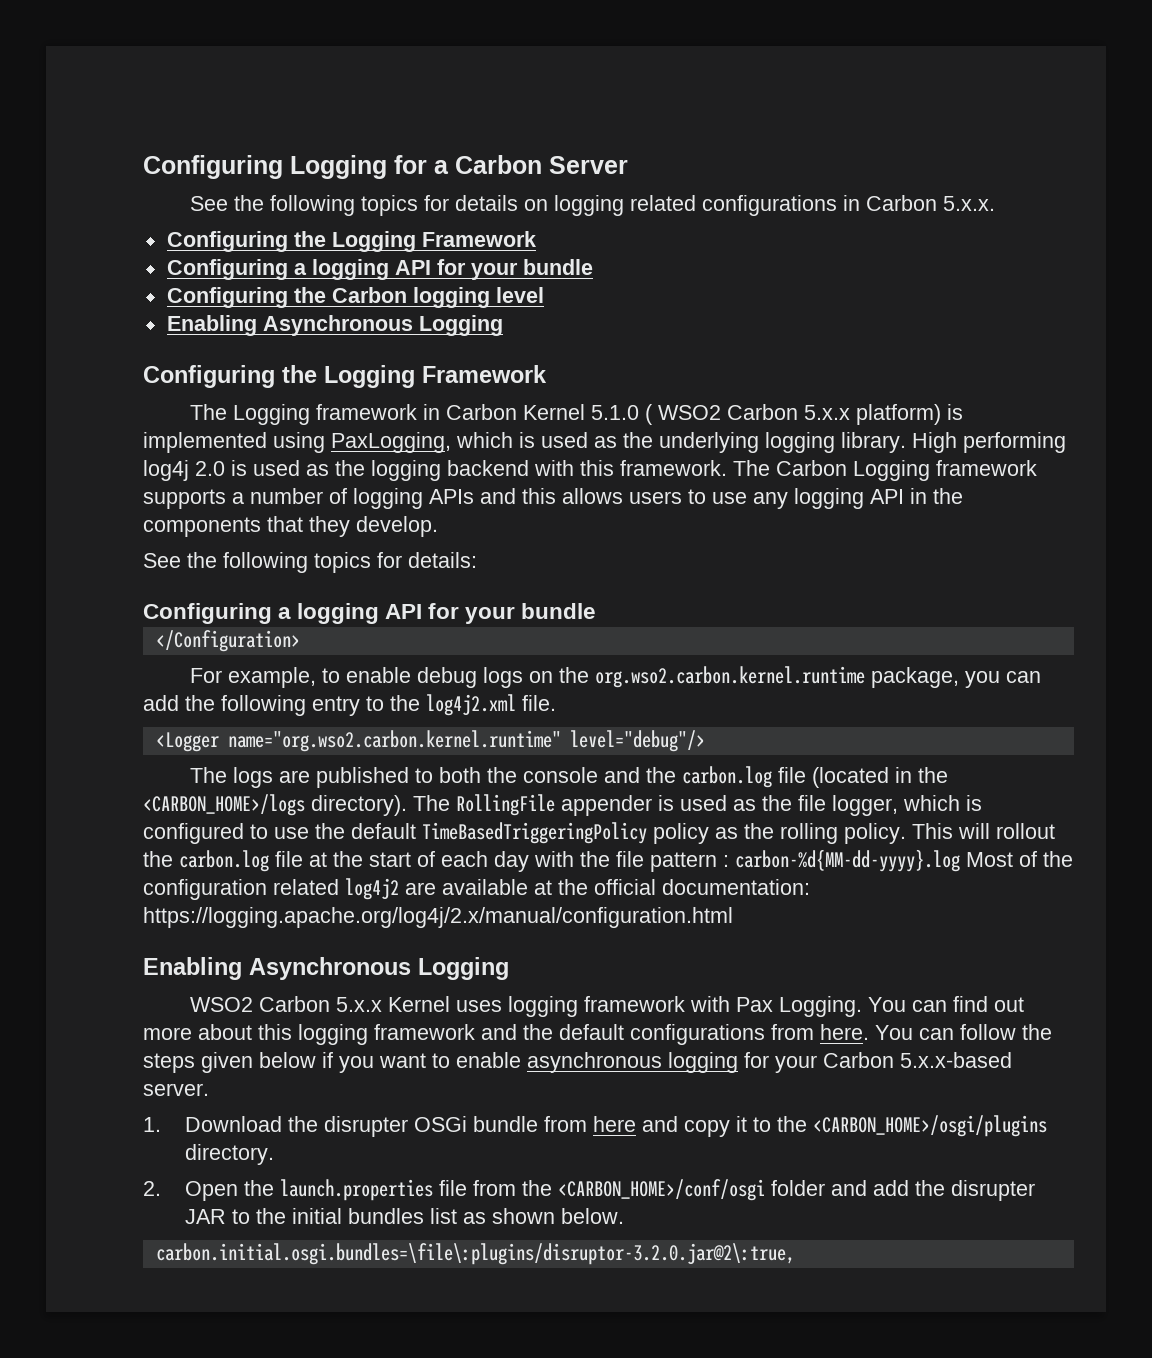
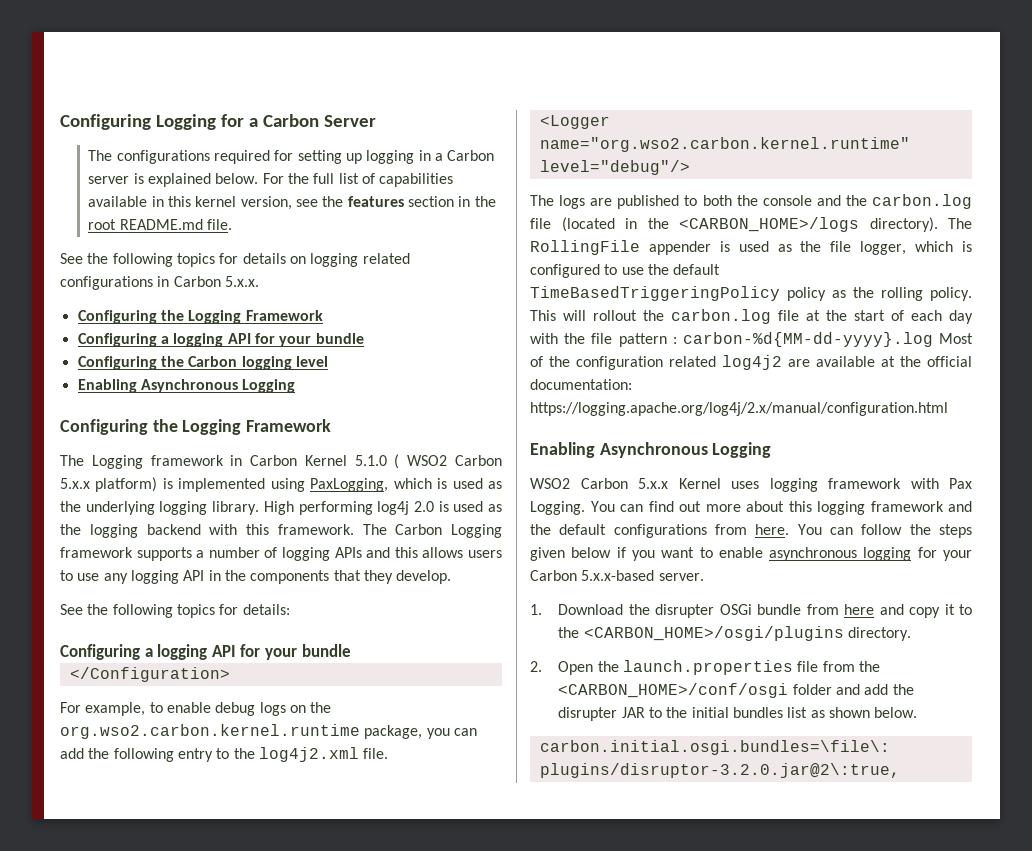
(628, 165) none -> [88,150,495,164] [88,173,454,187] [88,196,496,210] [88,219,233,230] // The configurations required for setting up logging in a Carbon server is explained below. For the full list of capabilities available in this kernel version, see the features section in the root README.md file.

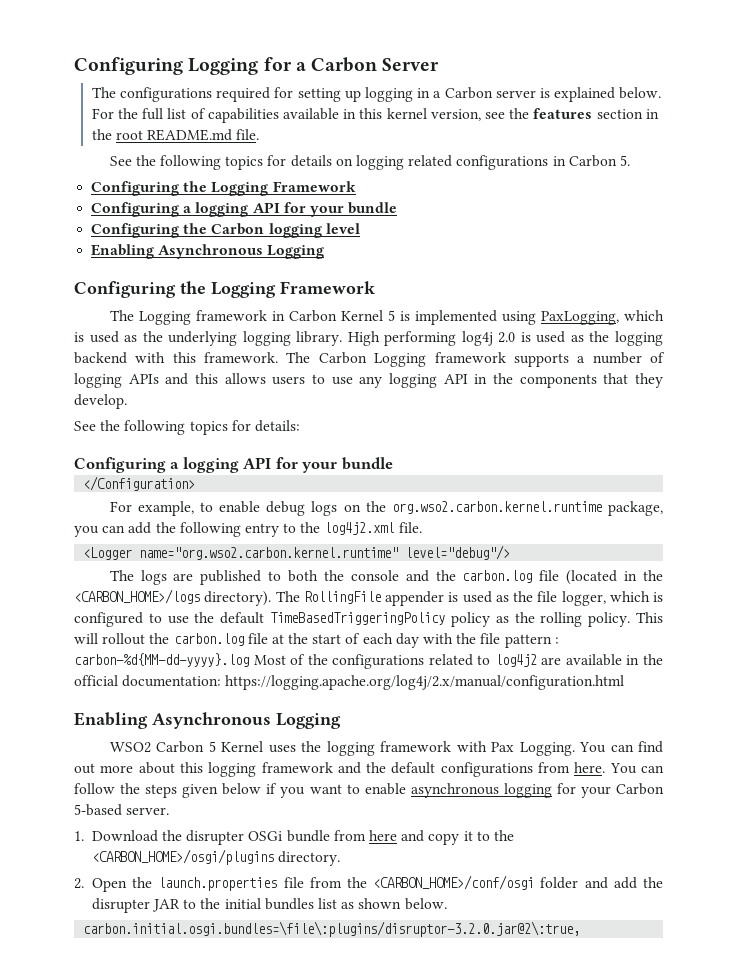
[224,276,259,287] 5.x.x. -> [619,155,630,166] 5.
[354,454,502,469] [60,477,158,492] 5.1.0 ( WSO2 Carbon 5.x.x platform) -> [387,310,395,321] 5
[576,356,716,370] configuration related -> [332,654,491,669] configurations related to
[881,356,895,367] at -> [626,655,640,665] in
[638,478,668,489] 5.x.x -> [208,741,216,752] 5
(759, 485) none -> [301,741,322,752] the
[581,570,655,581] 5.x.x-based -> [74,804,122,816] 5-based

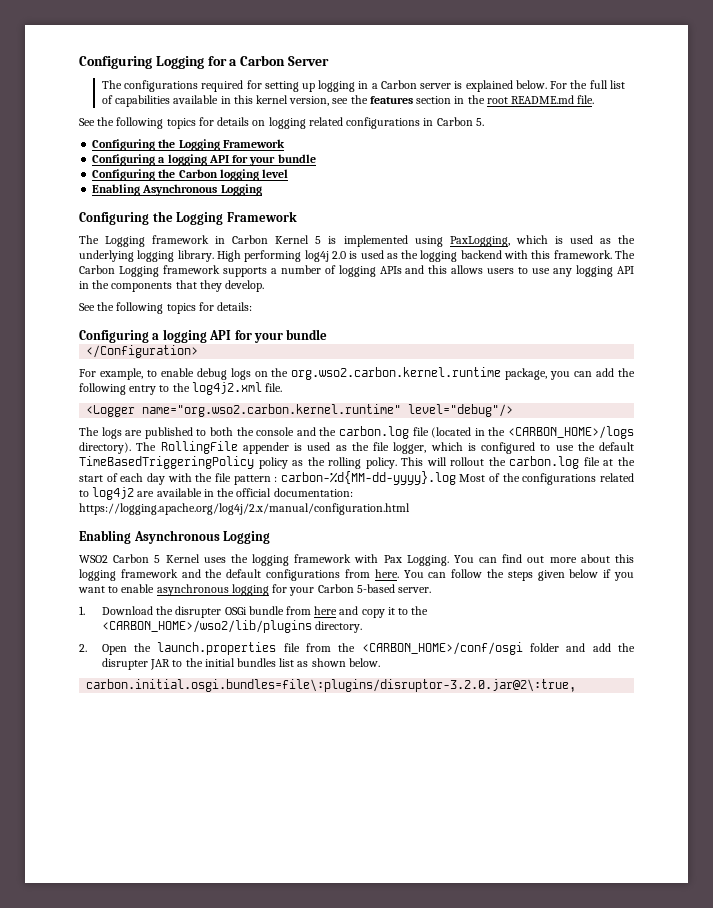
[91,849,274,865] <CARBON_HOME>/osgi/plugins -> [101,620,312,633] <CARBON_HOME>/wso2/lib/plugins
[83,921,581,937] carbon.initial.osgi.bundles=\file\:plugins/disruptor-3.2.0.jar@2\:true, -> [86,679,577,692] carbon.initial.osgi.bundles=file\:plugins/disruptor-3.2.0.jar@2\:true,

